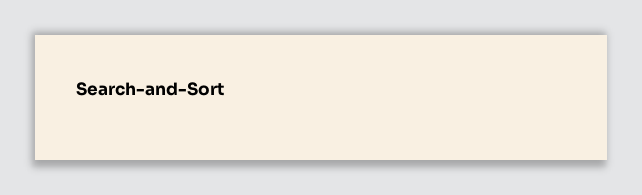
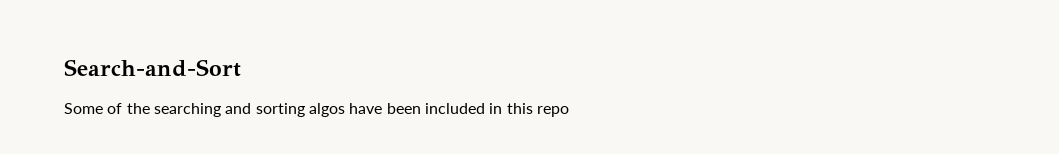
(224, 89) none -> [64,103,569,117] // Some of the searching and sorting algos have been included in this repo

